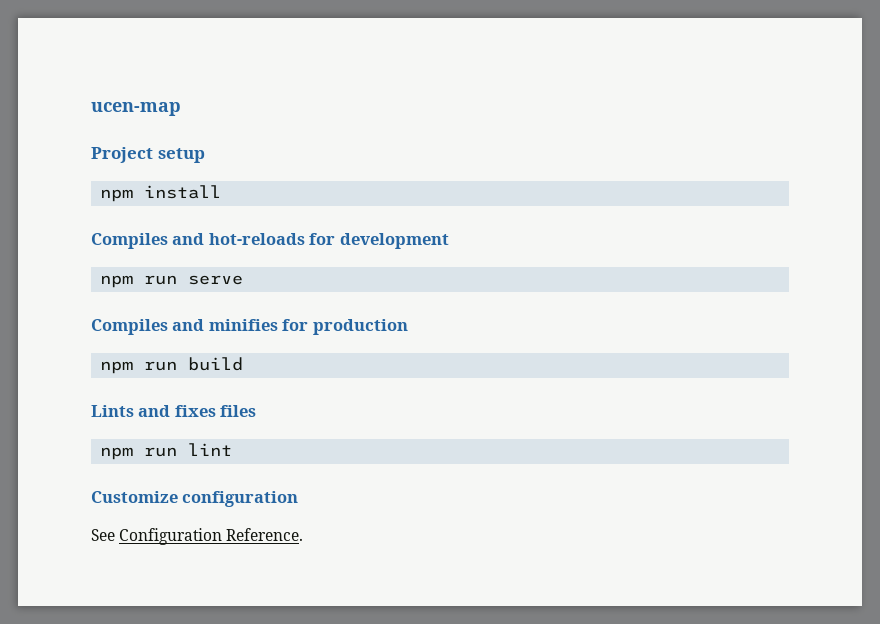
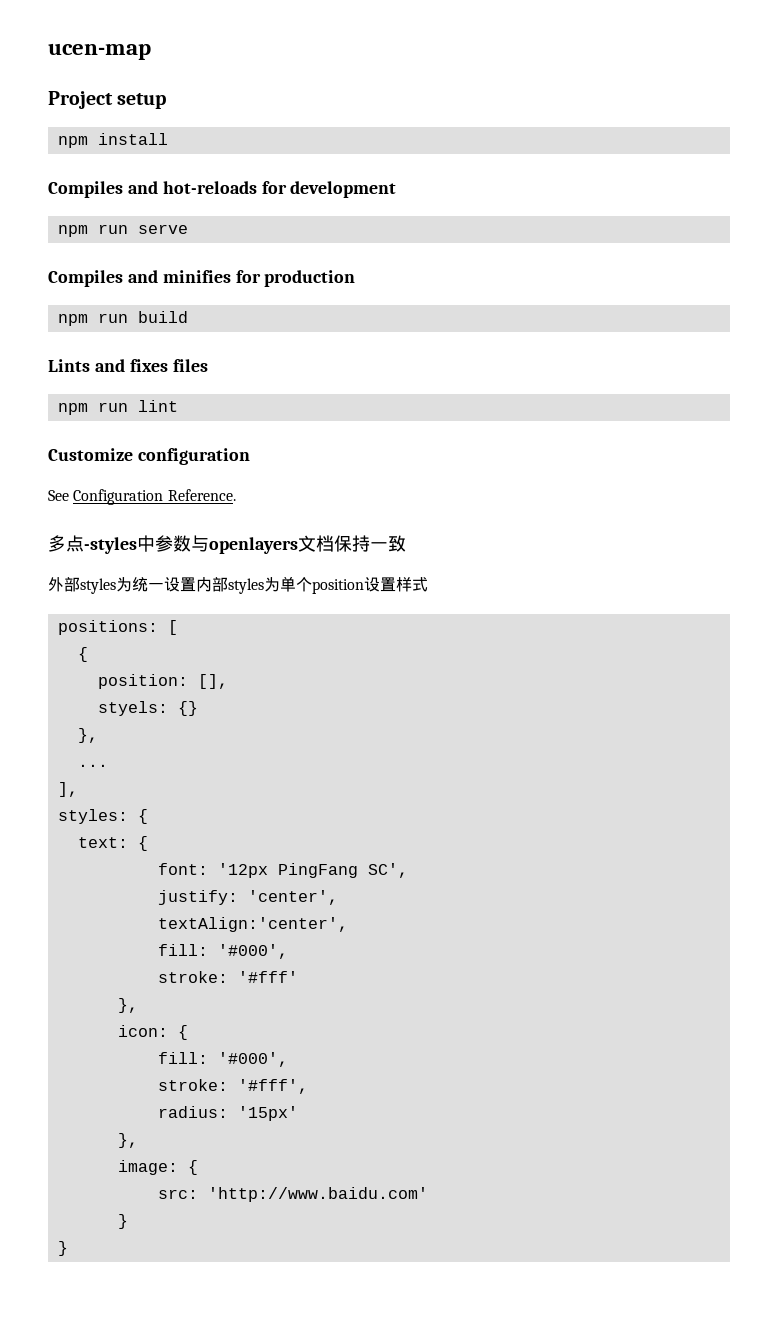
(304, 534) none -> [48,535,406,554] [48,576,428,594] [57,620,178,635] [77,647,88,662] [97,674,228,689] [97,701,198,716] [77,728,98,743] [77,764,108,767] [57,782,78,797] [57,809,148,824] [77,836,148,851] [157,863,408,878] [157,890,338,905] [157,917,348,932] [157,944,288,959] [157,971,298,983] [117,998,138,1013] [117,1025,188,1040] [157,1052,288,1067] [157,1079,308,1094] [157,1106,298,1121] [117,1133,138,1148] [117,1160,198,1175] [157,1187,428,1202] [117,1214,128,1229] [57,1241,68,1256] // 多点-styles中参数与openlayers文档保持一致 // 外部styles为统一设置内部styles为单个position设置样式 // positions: [ // { // position: [], // styels: {} // }, // ... // ], // styles: { // text: { // font: '12px PingFang SC', // justify: 'center', // textAlign:'center', // fill: '#000', // stroke: '#fff' // }, // icon: { // fill: '#000', // stroke: '#fff', // radius: '15px' // }, // image: { // src: 'http://www.baidu.com' // } // }

